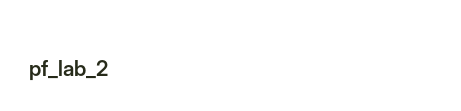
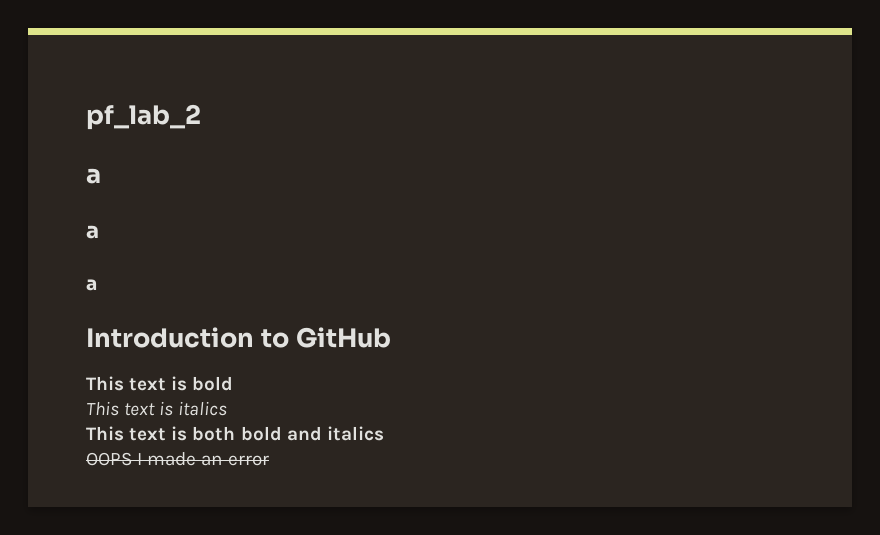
(108, 70) none -> [86,168,101,184] [86,225,99,239] [86,279,97,291] [86,327,391,348] [86,376,234,391] [86,401,228,416] [86,426,384,441] [86,452,269,466] // a // a // a // Introduction to GitHub // This text is bold // This text is italics // This text is both bold and italics // OOPS I made an error

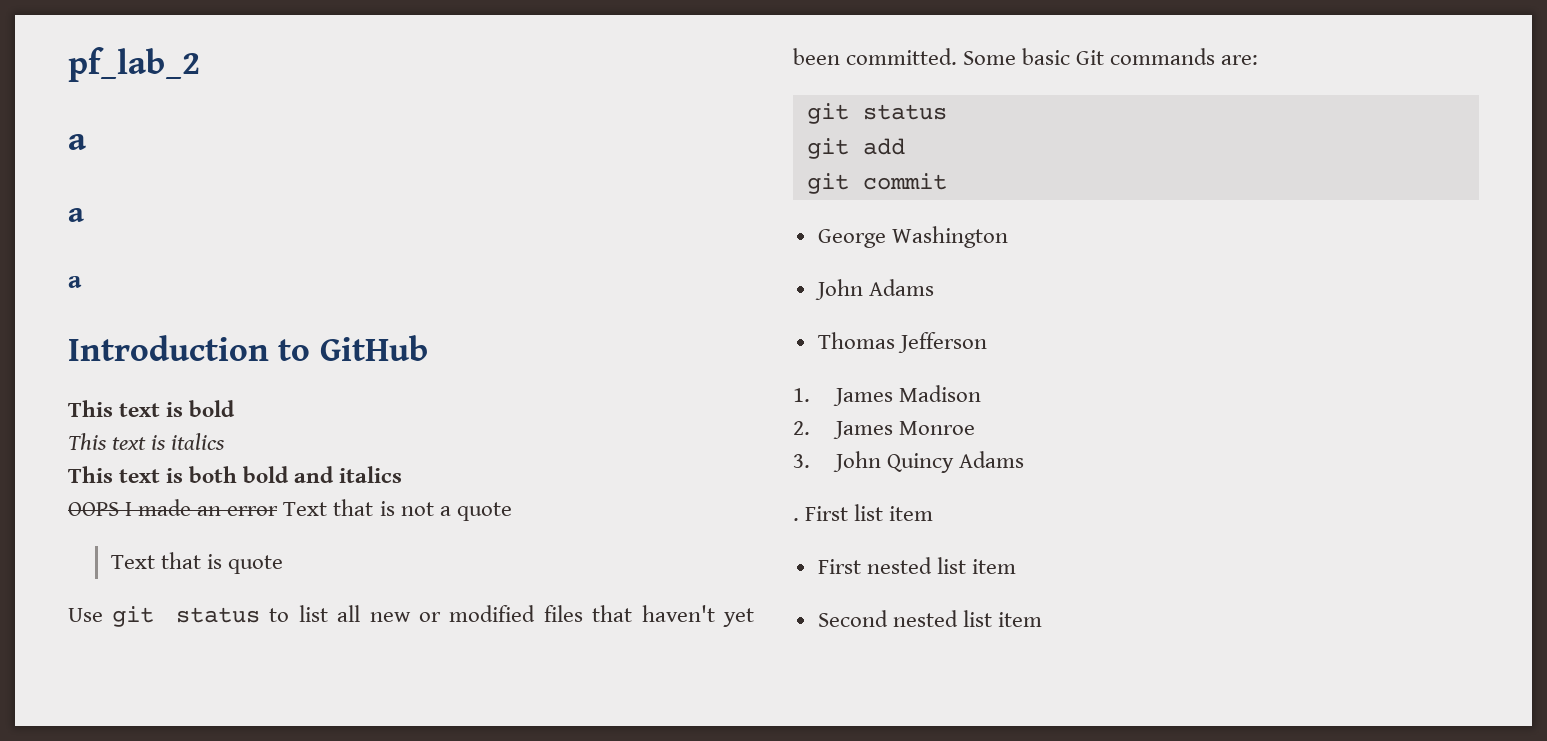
(269, 460) none -> [283,499,512,521] [110,552,283,574] [68,605,755,627] [793,48,1259,65] [806,103,947,124] [806,138,905,159] [806,173,947,194] [817,226,1008,248] [814,279,934,300] [817,332,987,353] [793,385,981,406] [793,421,975,439] [793,451,1024,473] [793,504,934,521] [817,557,1016,574] [817,610,1042,627] Text that is not a quote // Text that is quote // Use git status to list all new or modified files that haven't yet been committed. Some basic Git commands are: // git status // git add // git commit // George Washington // John Adams // Thomas Jefferson // 1. James Madison // 2. James Monroe // 3. John Quincy Adams // . First list item // First nested list item // Second nested list item

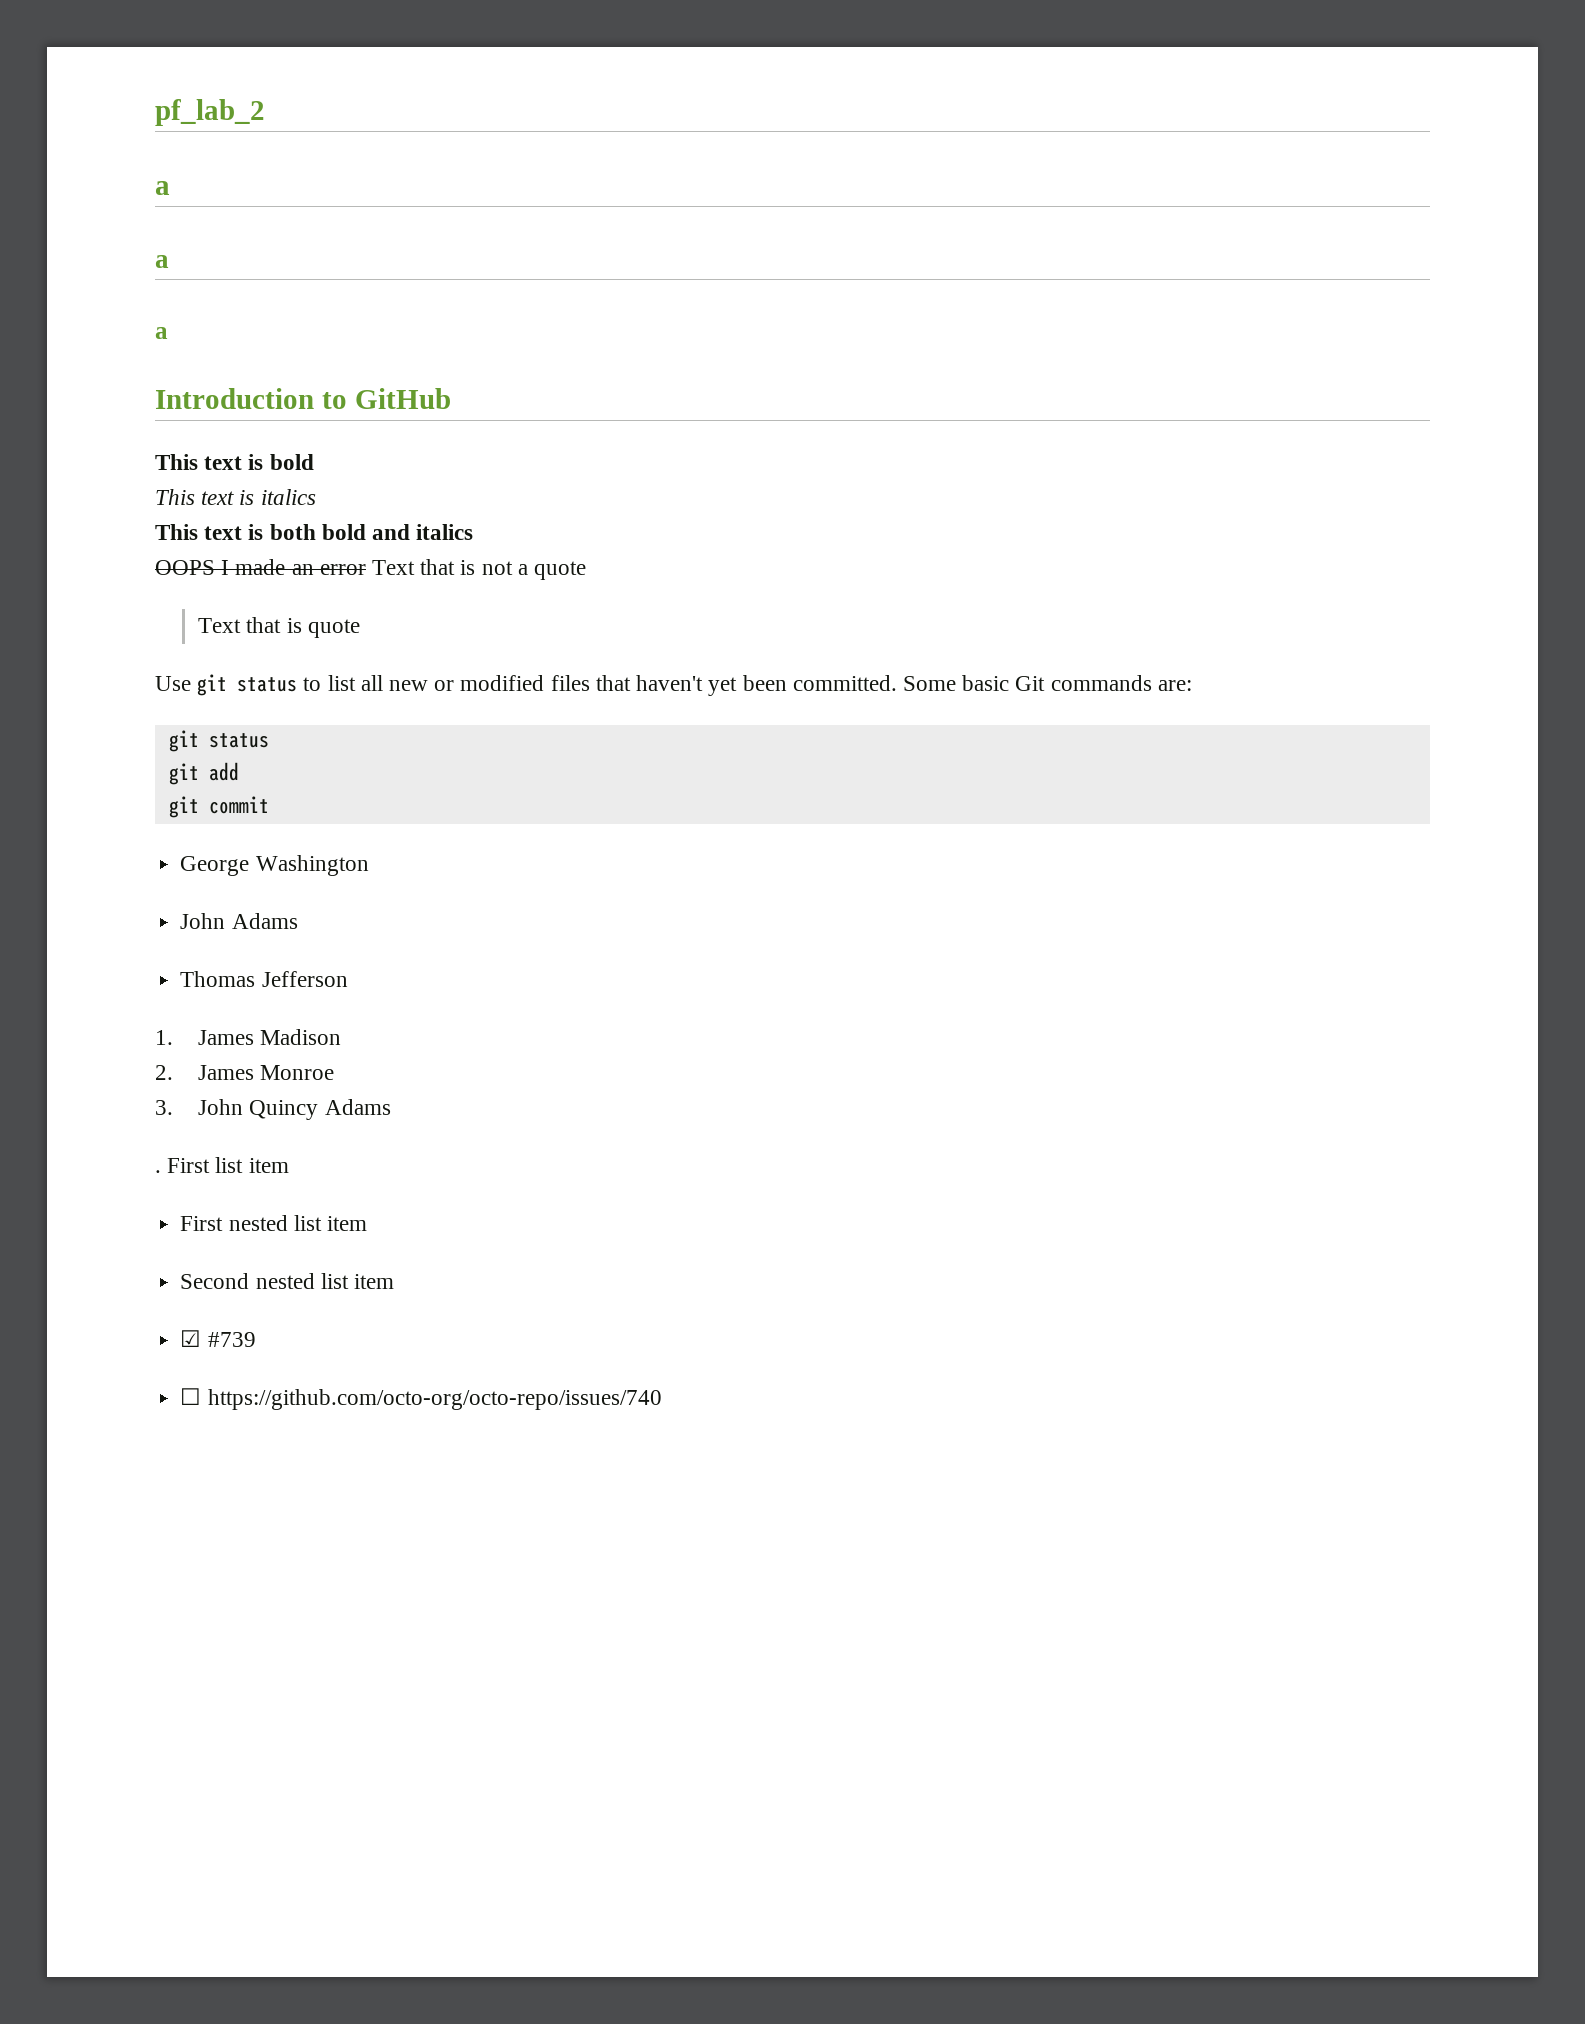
(1042, 619) none -> [180,1330,256,1347] [180,1388,662,1410] // ☑ #739 // ☐ https://github.com/octo-org/octo-repo/issues/740

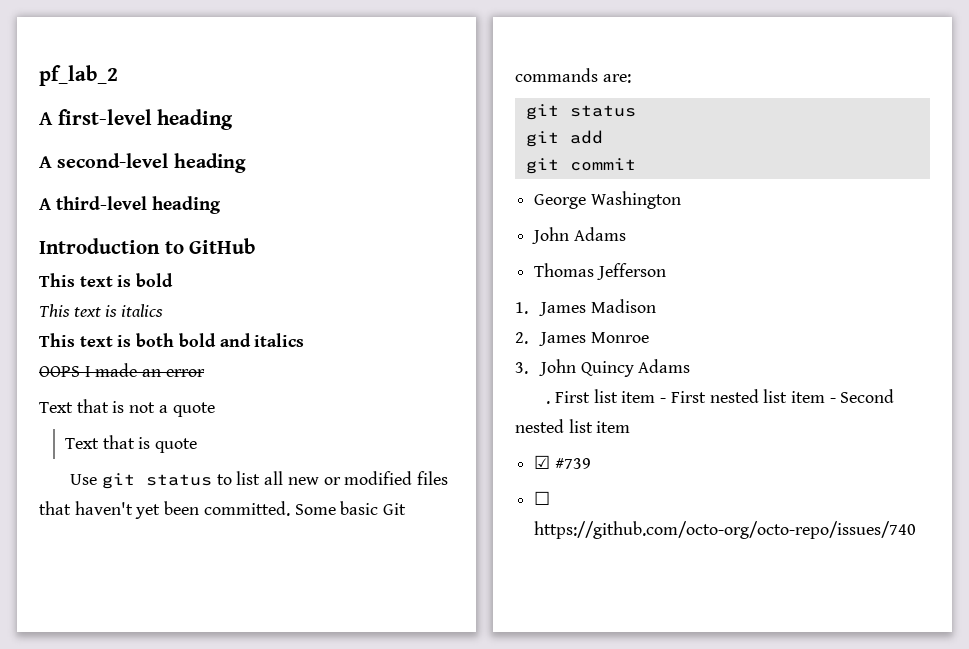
[155,181,170,195] [155,255,169,268] [155,327,168,339] a // a // a -> [39,109,234,130] [39,153,246,173] [39,196,221,214] A first-level heading // A second-level heading // A third-level heading
(366, 569) none -> (205, 373) //
(289, 1165) // -> [660,398,667,403] -
(367, 1223) // -> [829,398,836,403] -

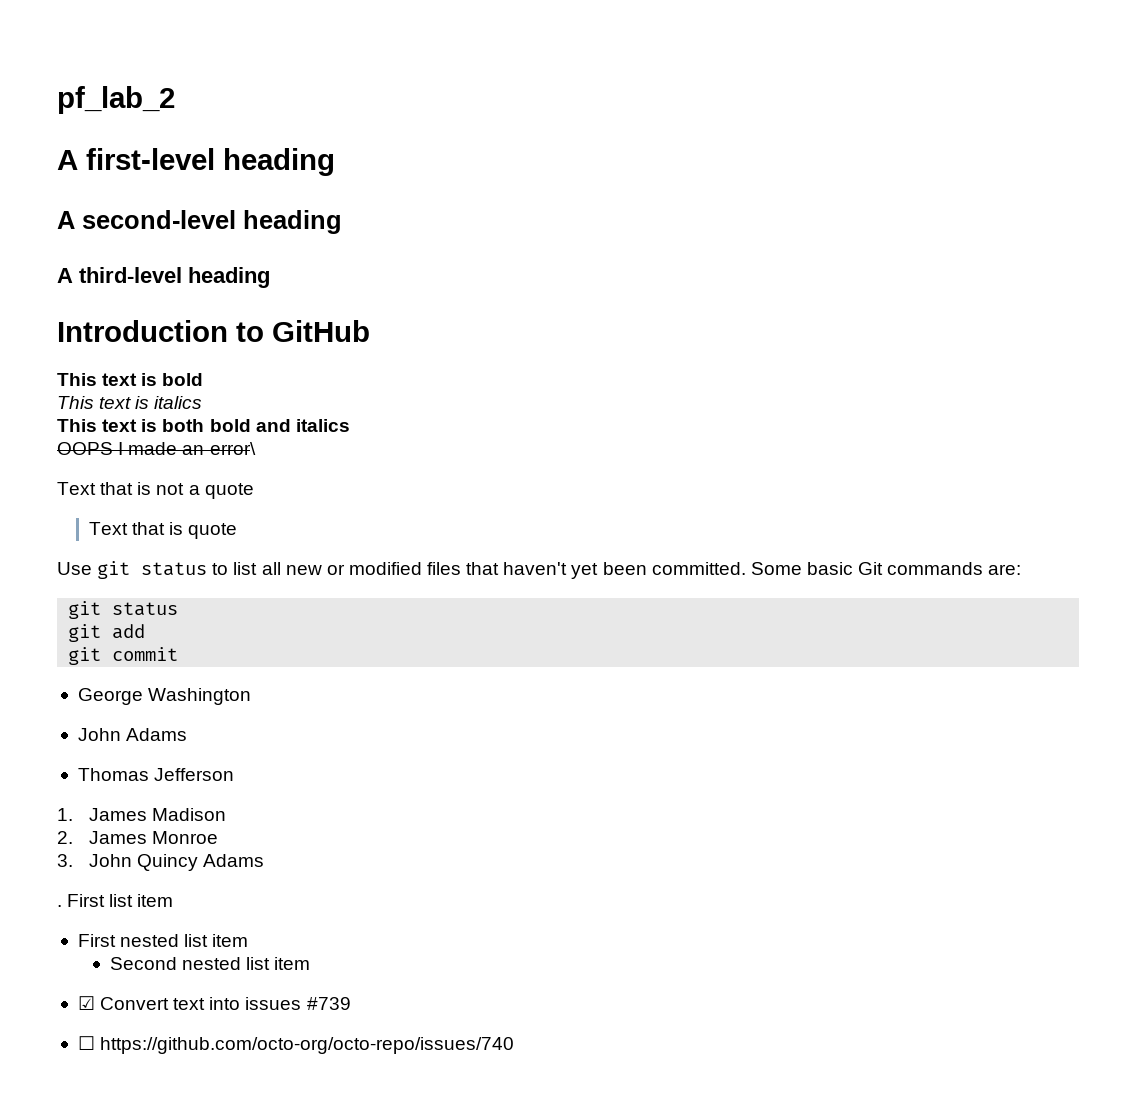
[165,369,205,377] error -> [209,442,256,455] error\
[660,398,667,403] - -> (174, 900) //
[829,398,836,403] - -> (249, 940) //
(551, 462) none -> [100,997,302,1010] Convert text into issues

